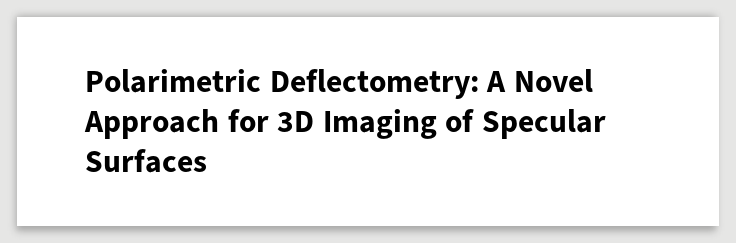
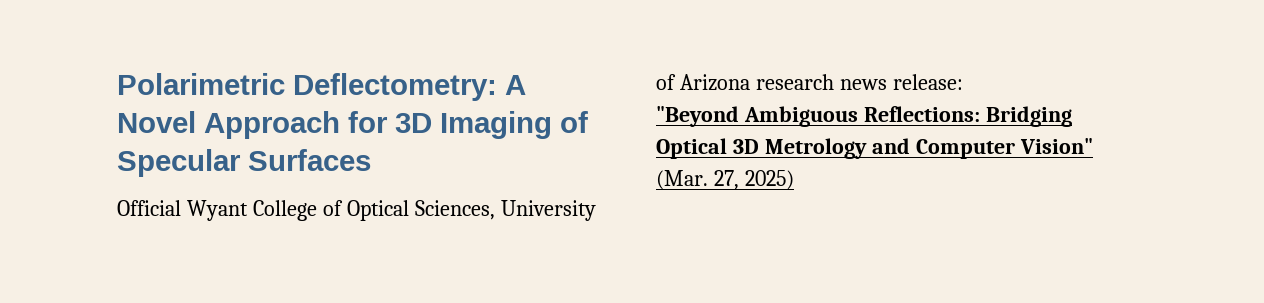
(207, 161) none -> [117,200,596,221] [656,74,963,91] [656,106,1072,127] [656,138,1093,159] [656,170,794,190] // Official Wyant College of Optical Sciences, University of Arizona research news release: // "Beyond Ambiguous Reflections: Bridging Optical 3D Metrology and Computer Vision" (Mar. 27, 2025)

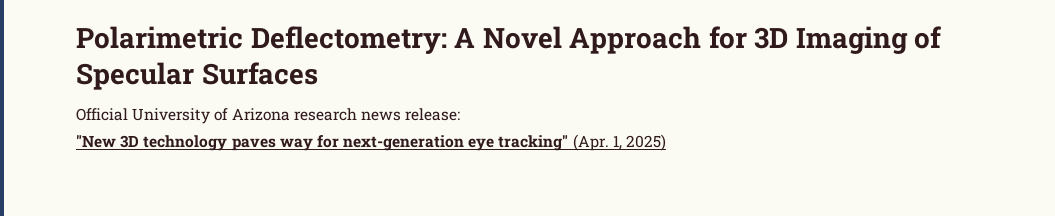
[186,200,495,221] Wyant College of Optical Sciences, -> (128, 114) none
[656,106,1072,127] [656,138,1093,159] [656,170,739,190] "Beyond Ambiguous Reflections: Bridging Optical 3D Metrology and Computer Vision" (Mar. 27, -> [76,134,622,151] "New 3D technology paves way for next-generation eye tracking" (Apr. 1,

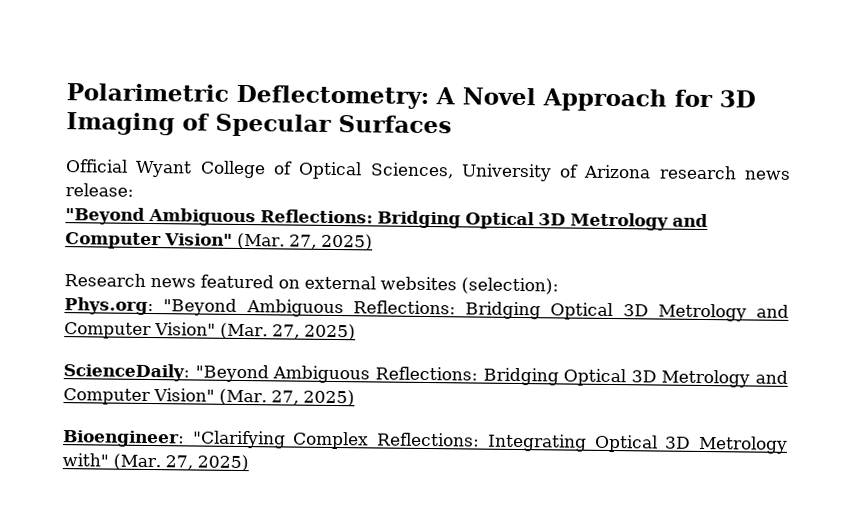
(128, 114) none -> [135,160,454,180] Wyant College of Optical Sciences,
[76,134,622,151] "New 3D technology paves way for next-generation eye tracking" (Apr. 1, -> [65,207,708,231] [65,232,373,251] [64,273,559,295] [64,297,789,322] [64,322,356,341] [63,363,788,388] [63,388,355,407] [62,430,788,454] [62,453,193,471] "Beyond Ambiguous Reflections: Bridging Optical 3D Metrology and Computer Vision" (Mar. 27, 2025) // Research news featured on external websites (selection): // Phys.org: "Beyond Ambiguous Reflections: Bridging Optical 3D Metrology and Computer Vision" (Mar. 27, 2025) // ScienceDaily: "Beyond Ambiguous Reflections: Bridging Optical 3D Metrology and Computer Vision" (Mar. 27, 2025) // Bioengineer: "Clarifying Complex Reflections: Integrating Optical 3D Metrology with" (Mar. 27,

